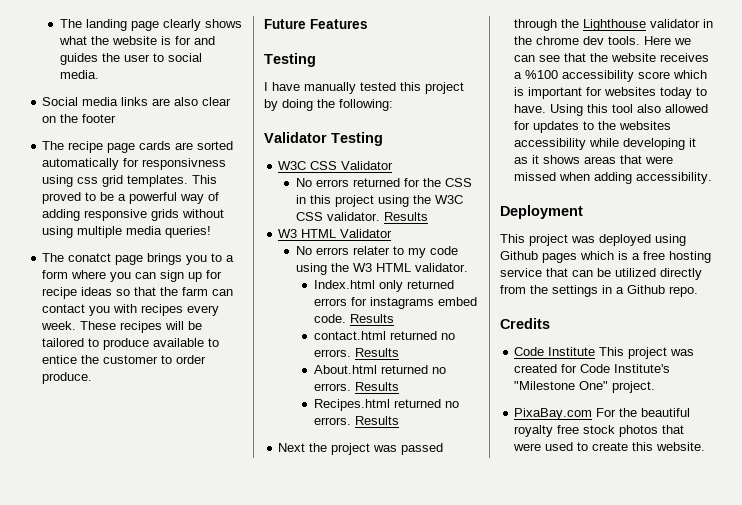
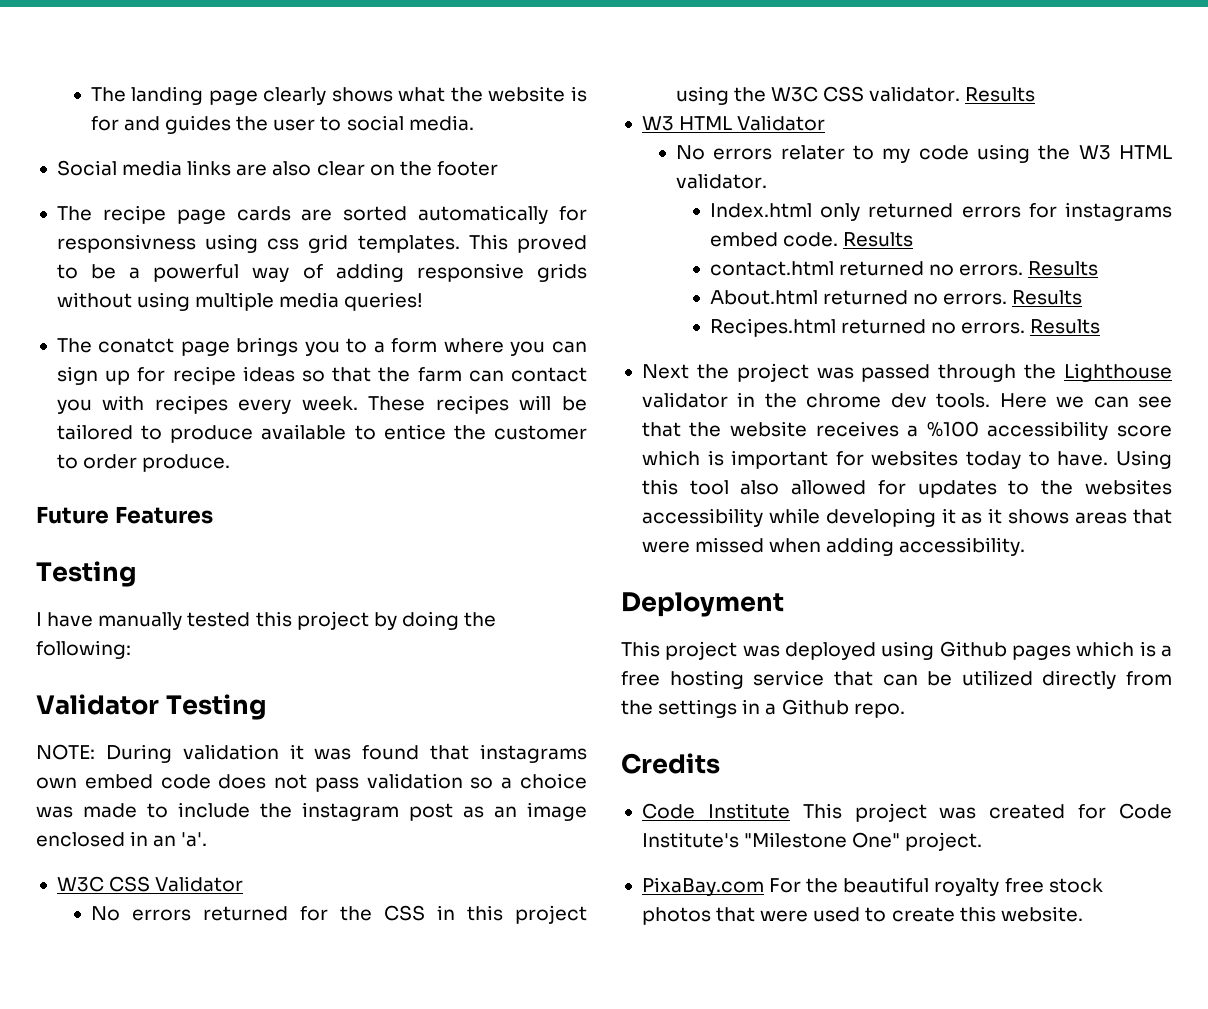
(383, 139) none -> [36,744,588,763] [36,773,587,792] [36,802,587,821] [36,831,208,847] // NOTE: During validation it was found that instagrams own embed code does not pass validation so a choice was made to include the instagram post as an image enclosed in an 'a'.

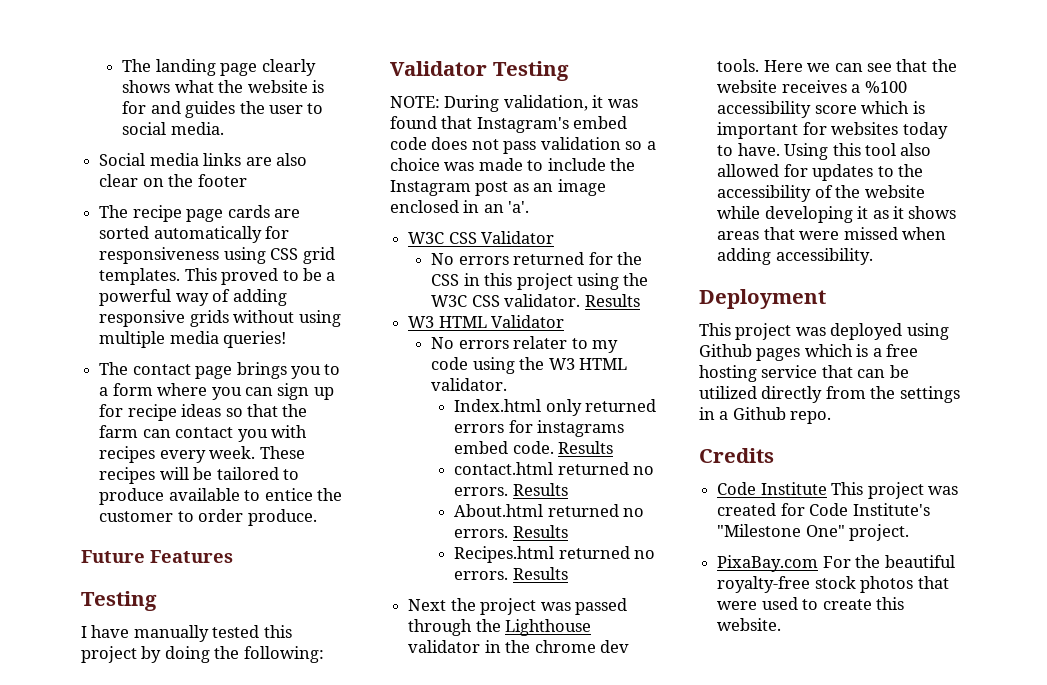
[56,234,300,253] responsivness using css -> [99,247,299,264] responsiveness using CSS
[98,338,175,353] conatct -> [132,364,191,375] contact
[182,744,279,760] validation -> [503,95,588,111] validation,
[480,744,588,763] [36,777,77,789] instagrams own -> [476,117,569,133] Instagram's
[302,802,399,821] instagram -> [390,180,471,196] Instagram
[1085,479,1172,495] [641,508,763,527] websites accessibility -> [717,185,925,202] accessibility of the website
[934,878,1044,896] royalty free -> [717,576,811,593] royalty-free

